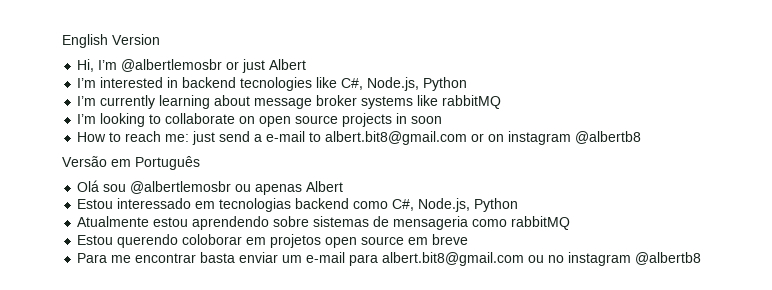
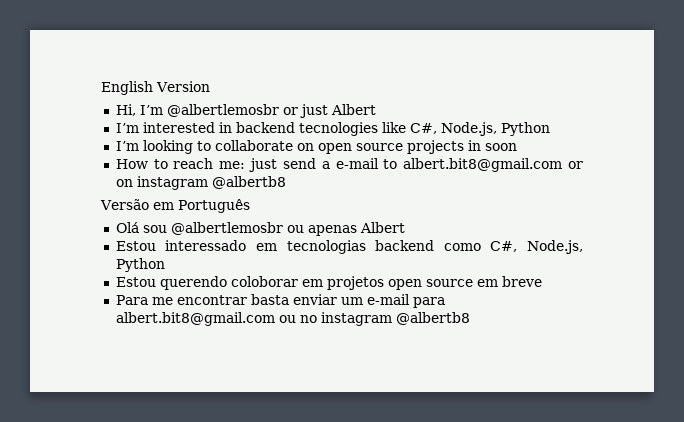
[77,95,502,109] // I’m currently learning about message broker systems like rabbitMQ -> (550, 129) none
[77,216,571,230] // Atualmente estou aprendendo sobre sistemas de mensageria como rabbitMQ -> (165, 265) none

